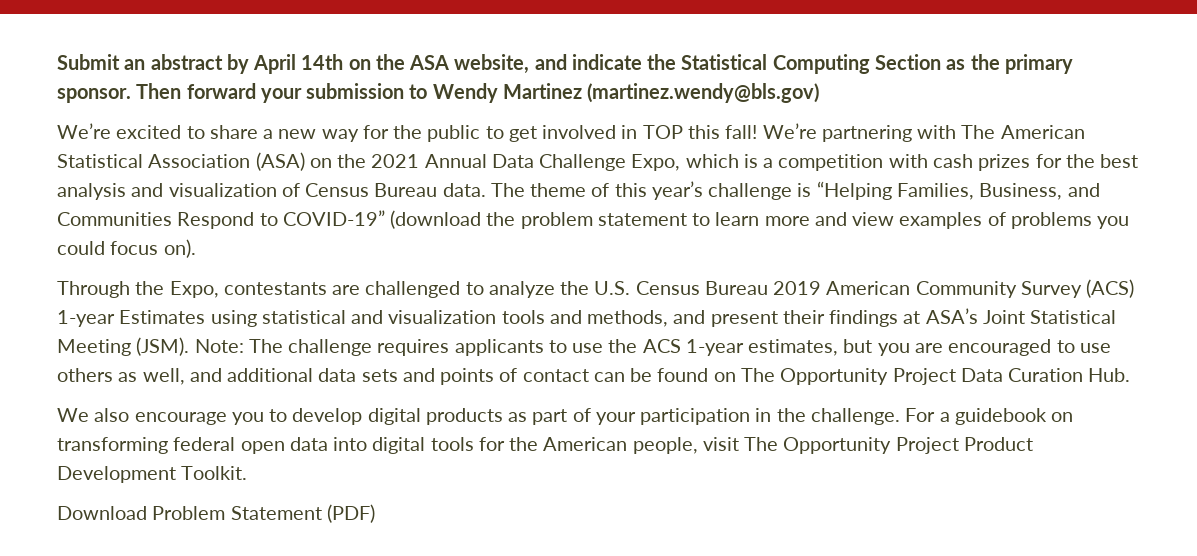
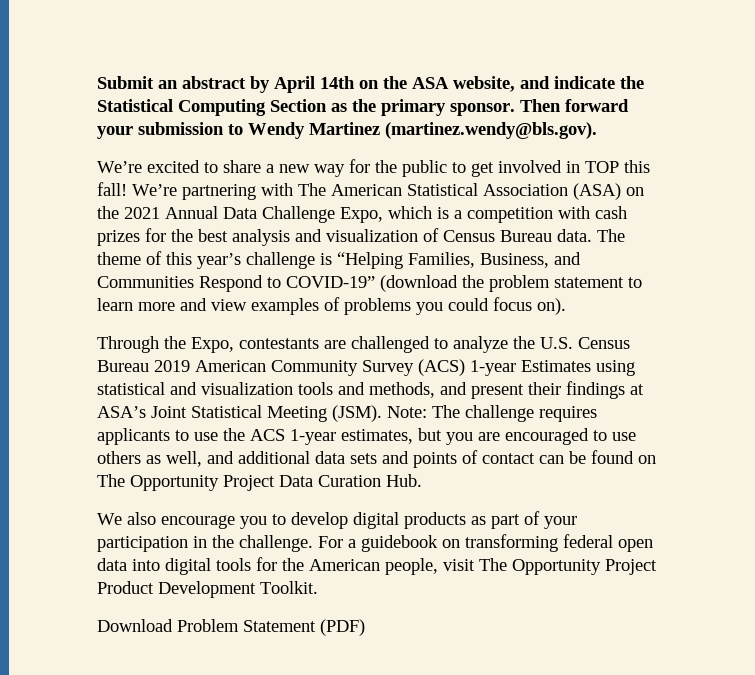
[587,83,820,103] (martinez.wendy@bls.gov) -> [385,122,597,139] (martinez.wendy@bls.gov).

